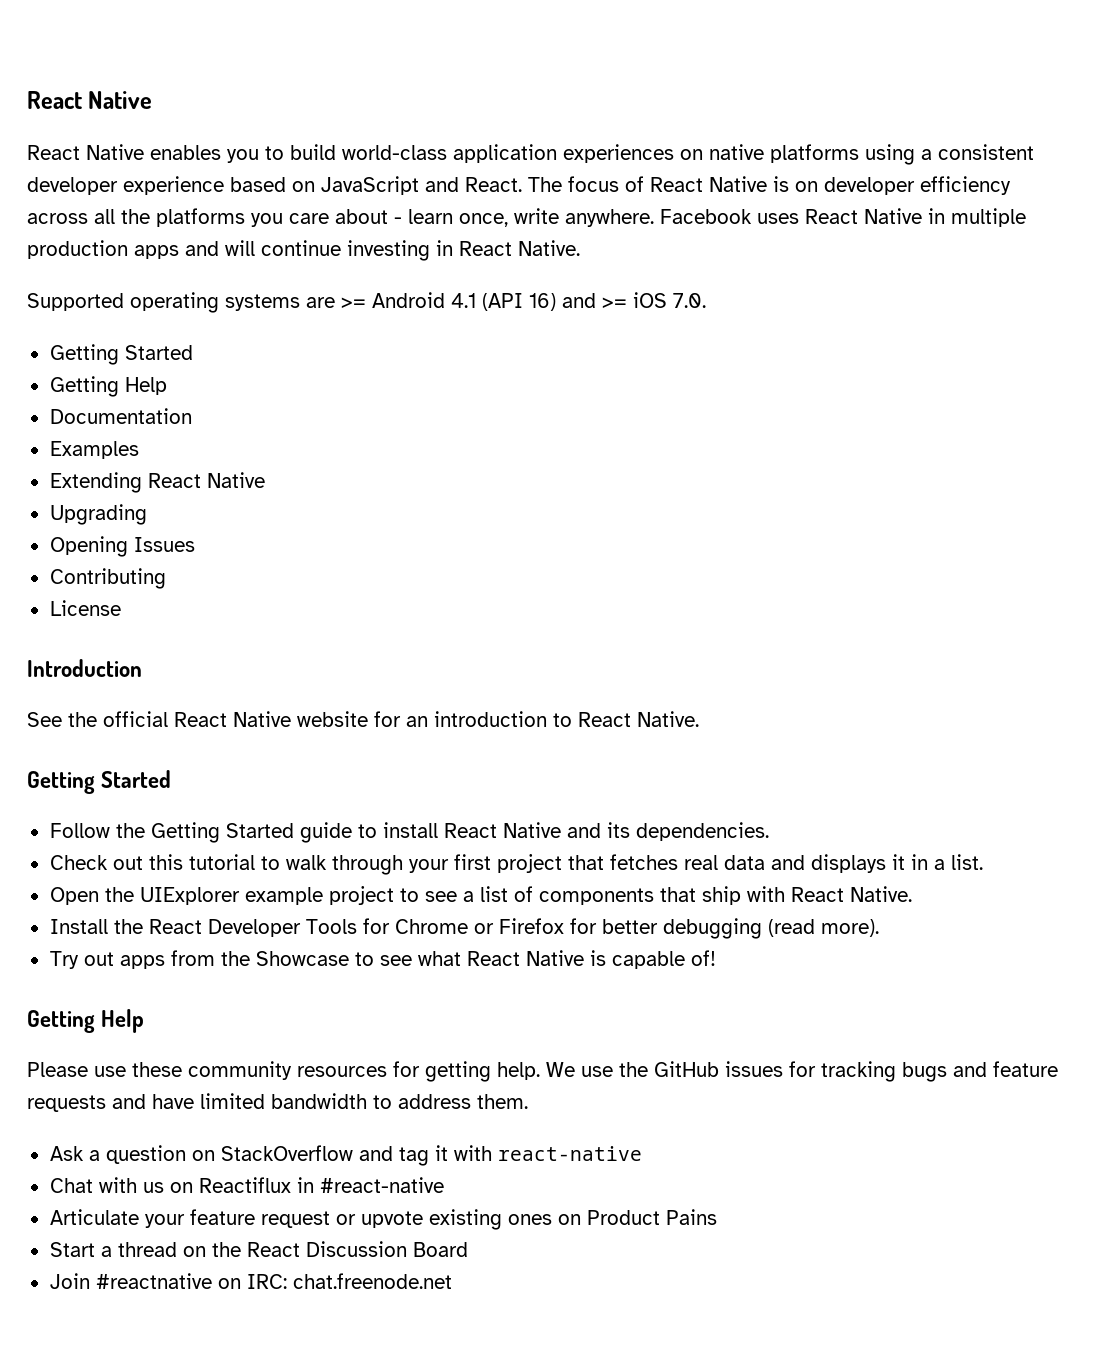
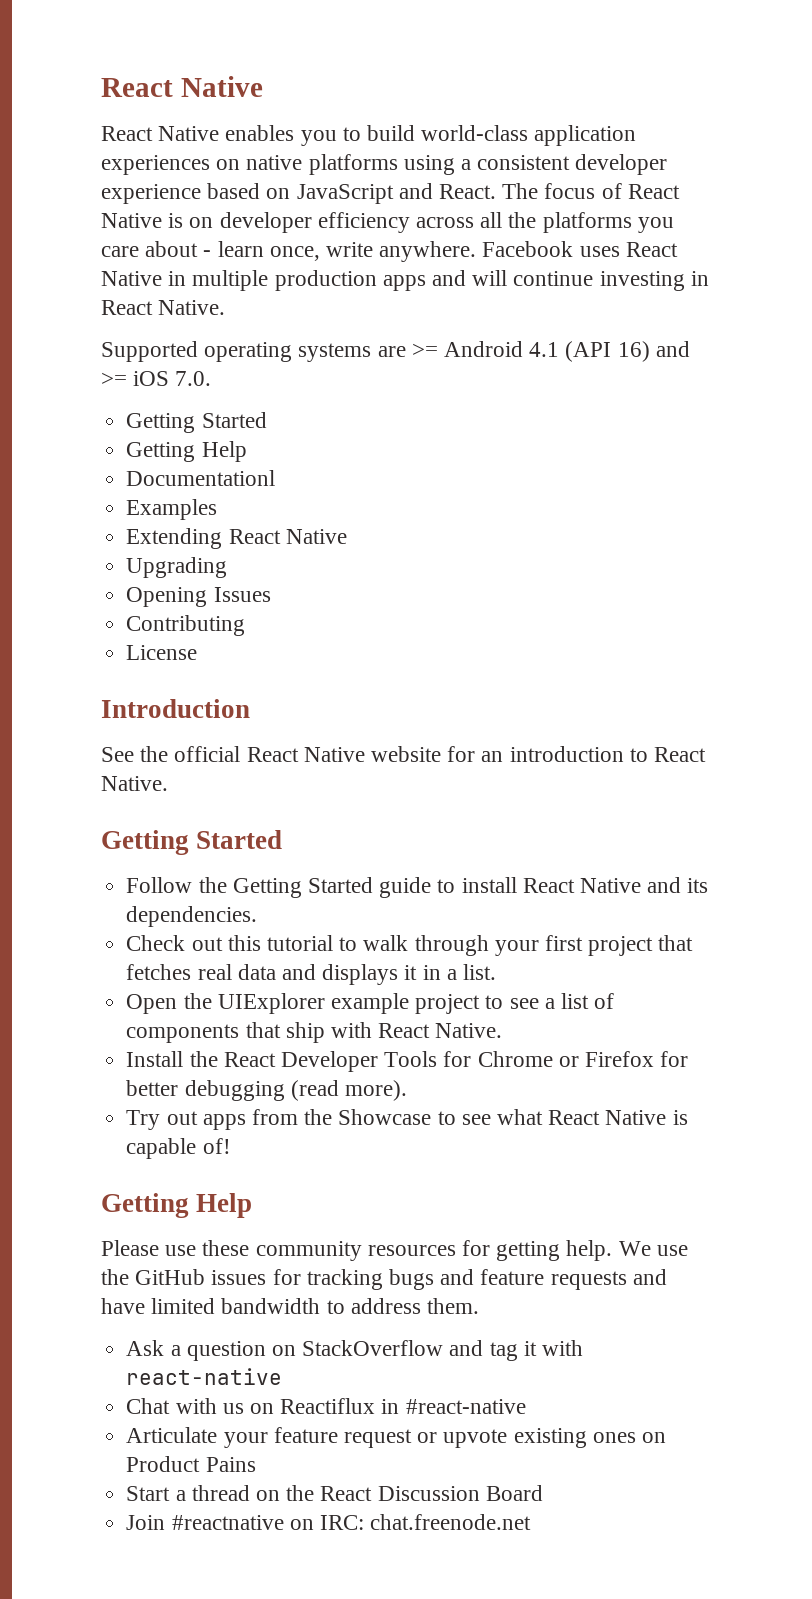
[49,408,192,424] Documentation -> [126,470,276,486] Documentationl

